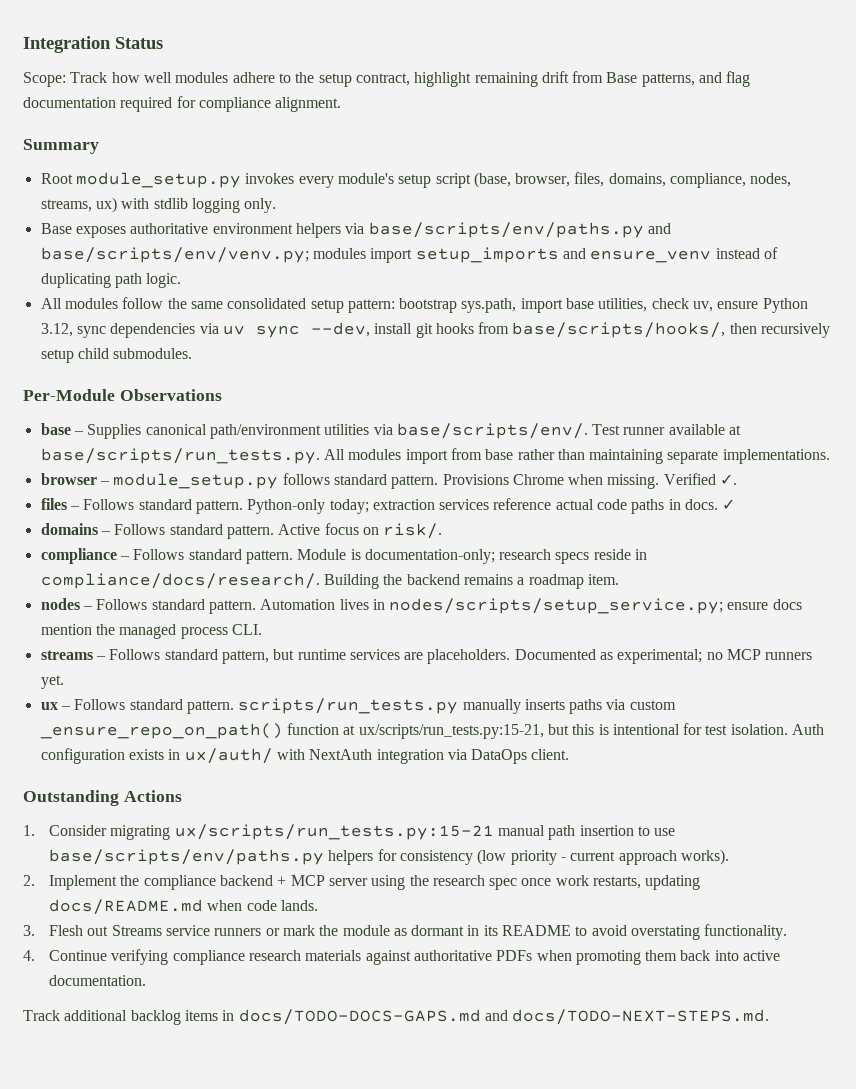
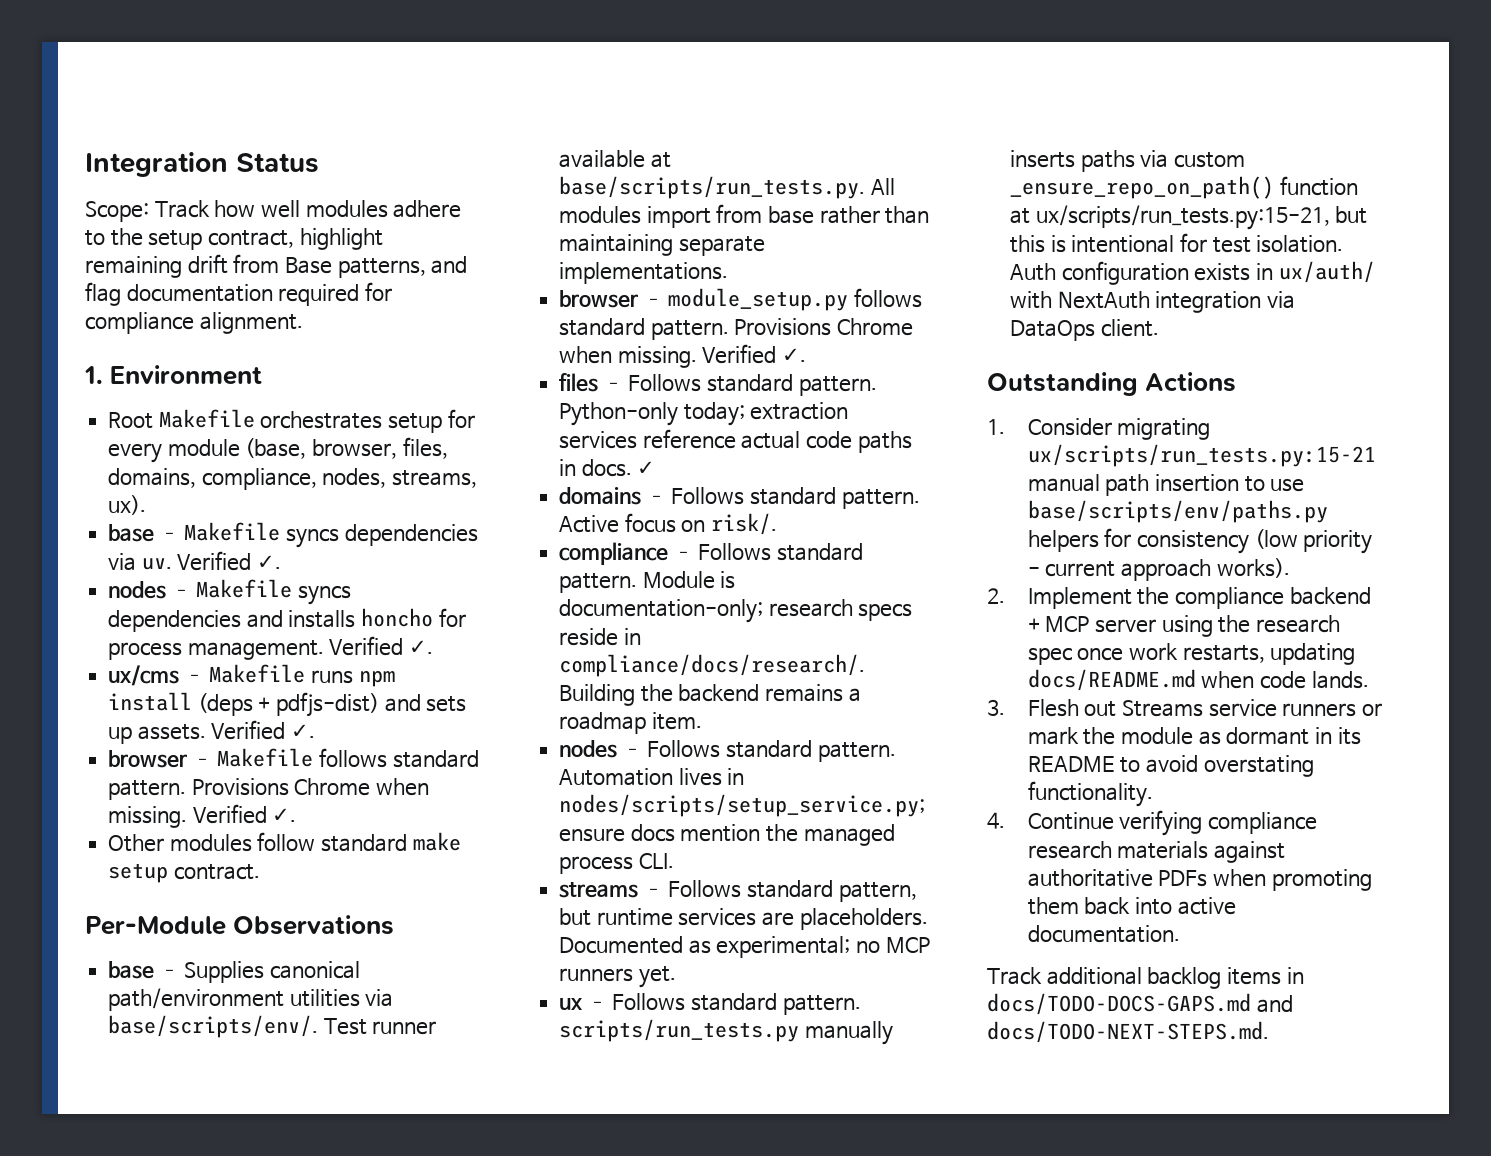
[23,139,99,154] Summary -> [84,365,263,385] 1. Environment
[75,172,471,188] module_setup.py invokes every module's setup script -> [158,409,475,433] [108,439,240,463] Makefile orchestrates setup for every module
[95,197,277,213] [40,222,671,238] [40,247,778,263] [40,273,182,288] [40,297,808,313] [40,322,831,338] [40,348,193,363] ux) with stdlib logging only. // Base exposes authoritative environment helpers via base/scripts/env/paths.py and base/scripts/env/venv.py; modules import setup_imports and ensure_venv instead of duplicating path logic. // All modules follow the same consolidated setup pattern: bootstrap sys.path, import base utilities, check uv, ensure Python 3.12, sync dependencies via uv sync --dev, install git hooks from base/scripts/hooks/, then recursively setup child submodules. -> [108,495,147,515] [108,522,478,548] [108,551,282,571] [108,579,352,605] [108,608,466,632] [108,636,434,660] [108,664,395,687] [108,692,467,717] [108,720,316,744] [108,748,479,768] [108,778,430,800] [108,804,297,828] [108,832,461,852] [108,863,260,883] ux). // base – Makefile syncs dependencies via uv. Verified ✓. // nodes – Makefile syncs dependencies and installs honcho for process management. Verified ✓. // ux/cms – Makefile runs npm install (deps + pdfjs-dist) and sets up assets. Verified ✓. // browser – Makefile follows standard pattern. Provisions Chrome when missing. Verified ✓. // Other modules follow standard make setup contract.

